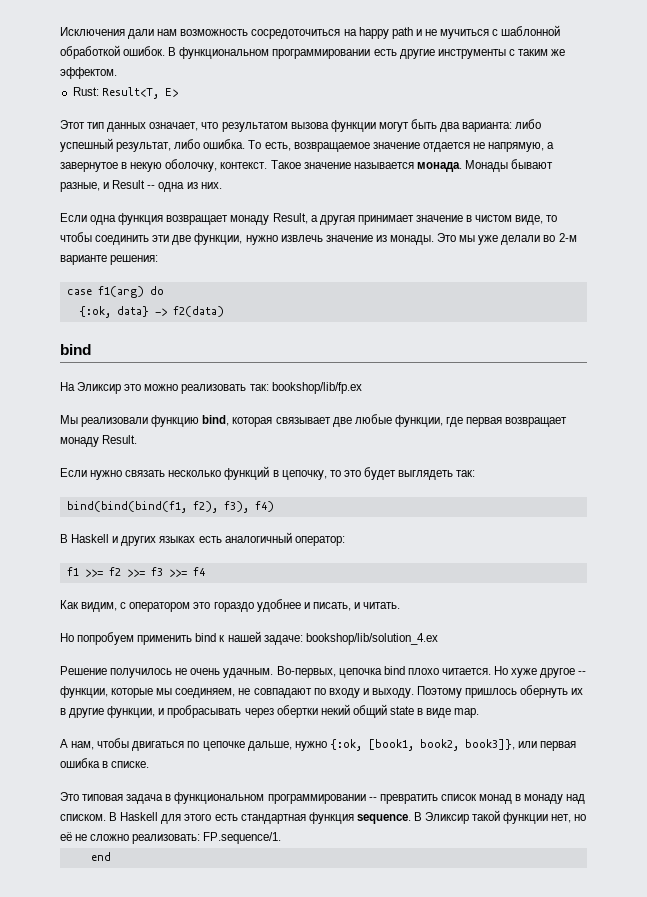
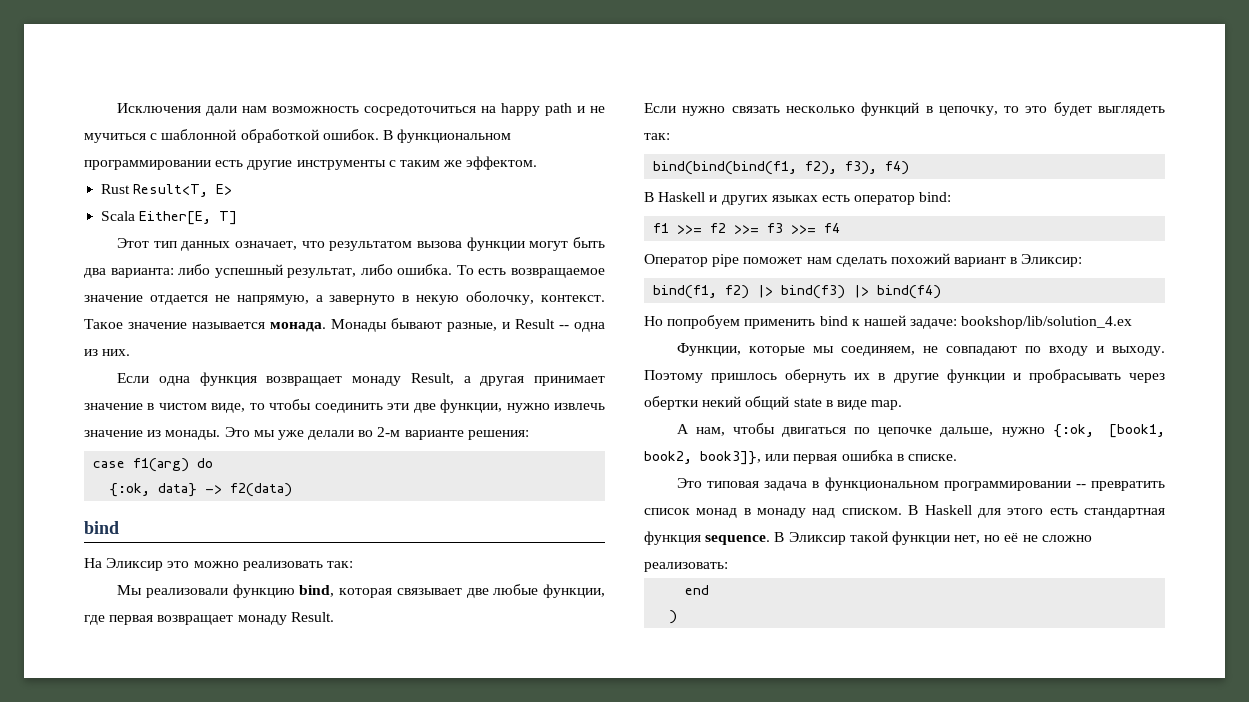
[72,87,99,96] Rust: -> [101,184,131,194] Rust
(178, 92) none -> [101,211,238,225] // Scala Either[E, T]
[264,142,291,151] есть, -> [478,268,507,275] есть
[60,162,118,172] завернутое -> [329,295,396,305] завернуто
[271,382,362,394] bookshop/lib/fp.ex -> (353, 564) none
[224,532,345,546] аналогичный оператор: -> [854,192,952,205] оператор bind:
[60,599,401,612] Как видим, с оператором это гораздо удобнее и писать, и читать. -> [644,253,1083,267] [653,285,942,299] Оператор pipe поможет нам сделать похожий вариант в Эликсир: // bind(f1, f2) |> bind(f3) |> bind(f4)
[60,666,587,678] [60,686,108,698] Решение получилось не очень удачным. Во-первых, цепочка bind плохо читается. Но хуже другое -- функции, -> [676,343,741,356] Функции,
[107,706,156,718] функции, -> [946,369,1005,383] функции
[203,832,282,844] FP.sequence/1. -> (728, 567) none
(111, 856) none -> [669,610,678,624] // )

